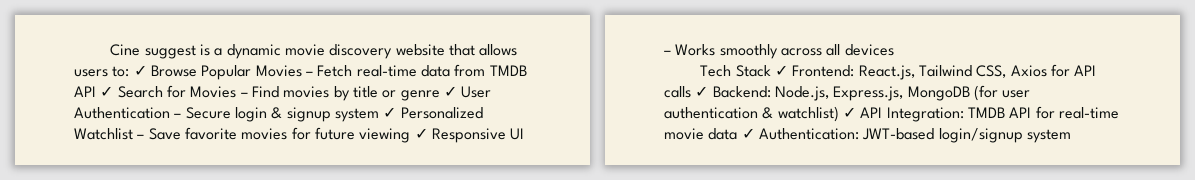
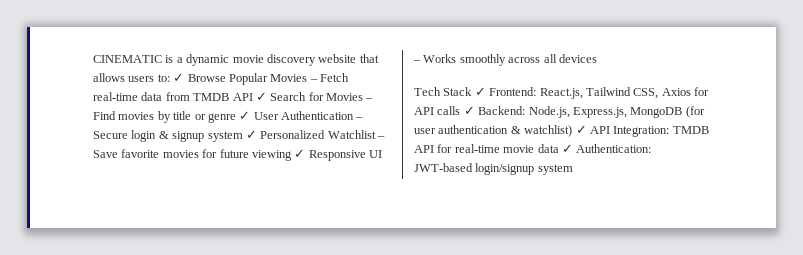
[110,44,196,59] Cine suggest -> [93,55,162,63] CINEMATIC

